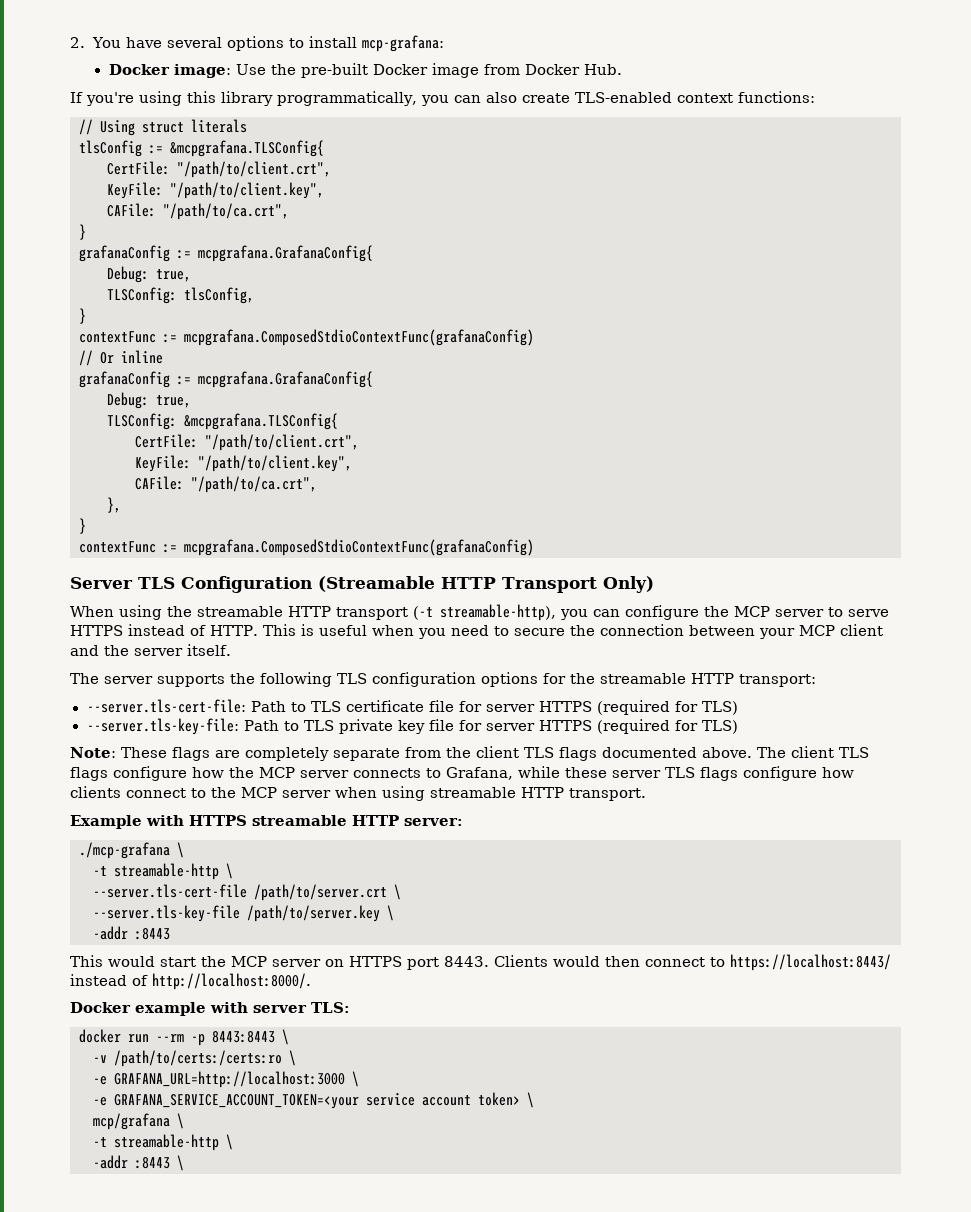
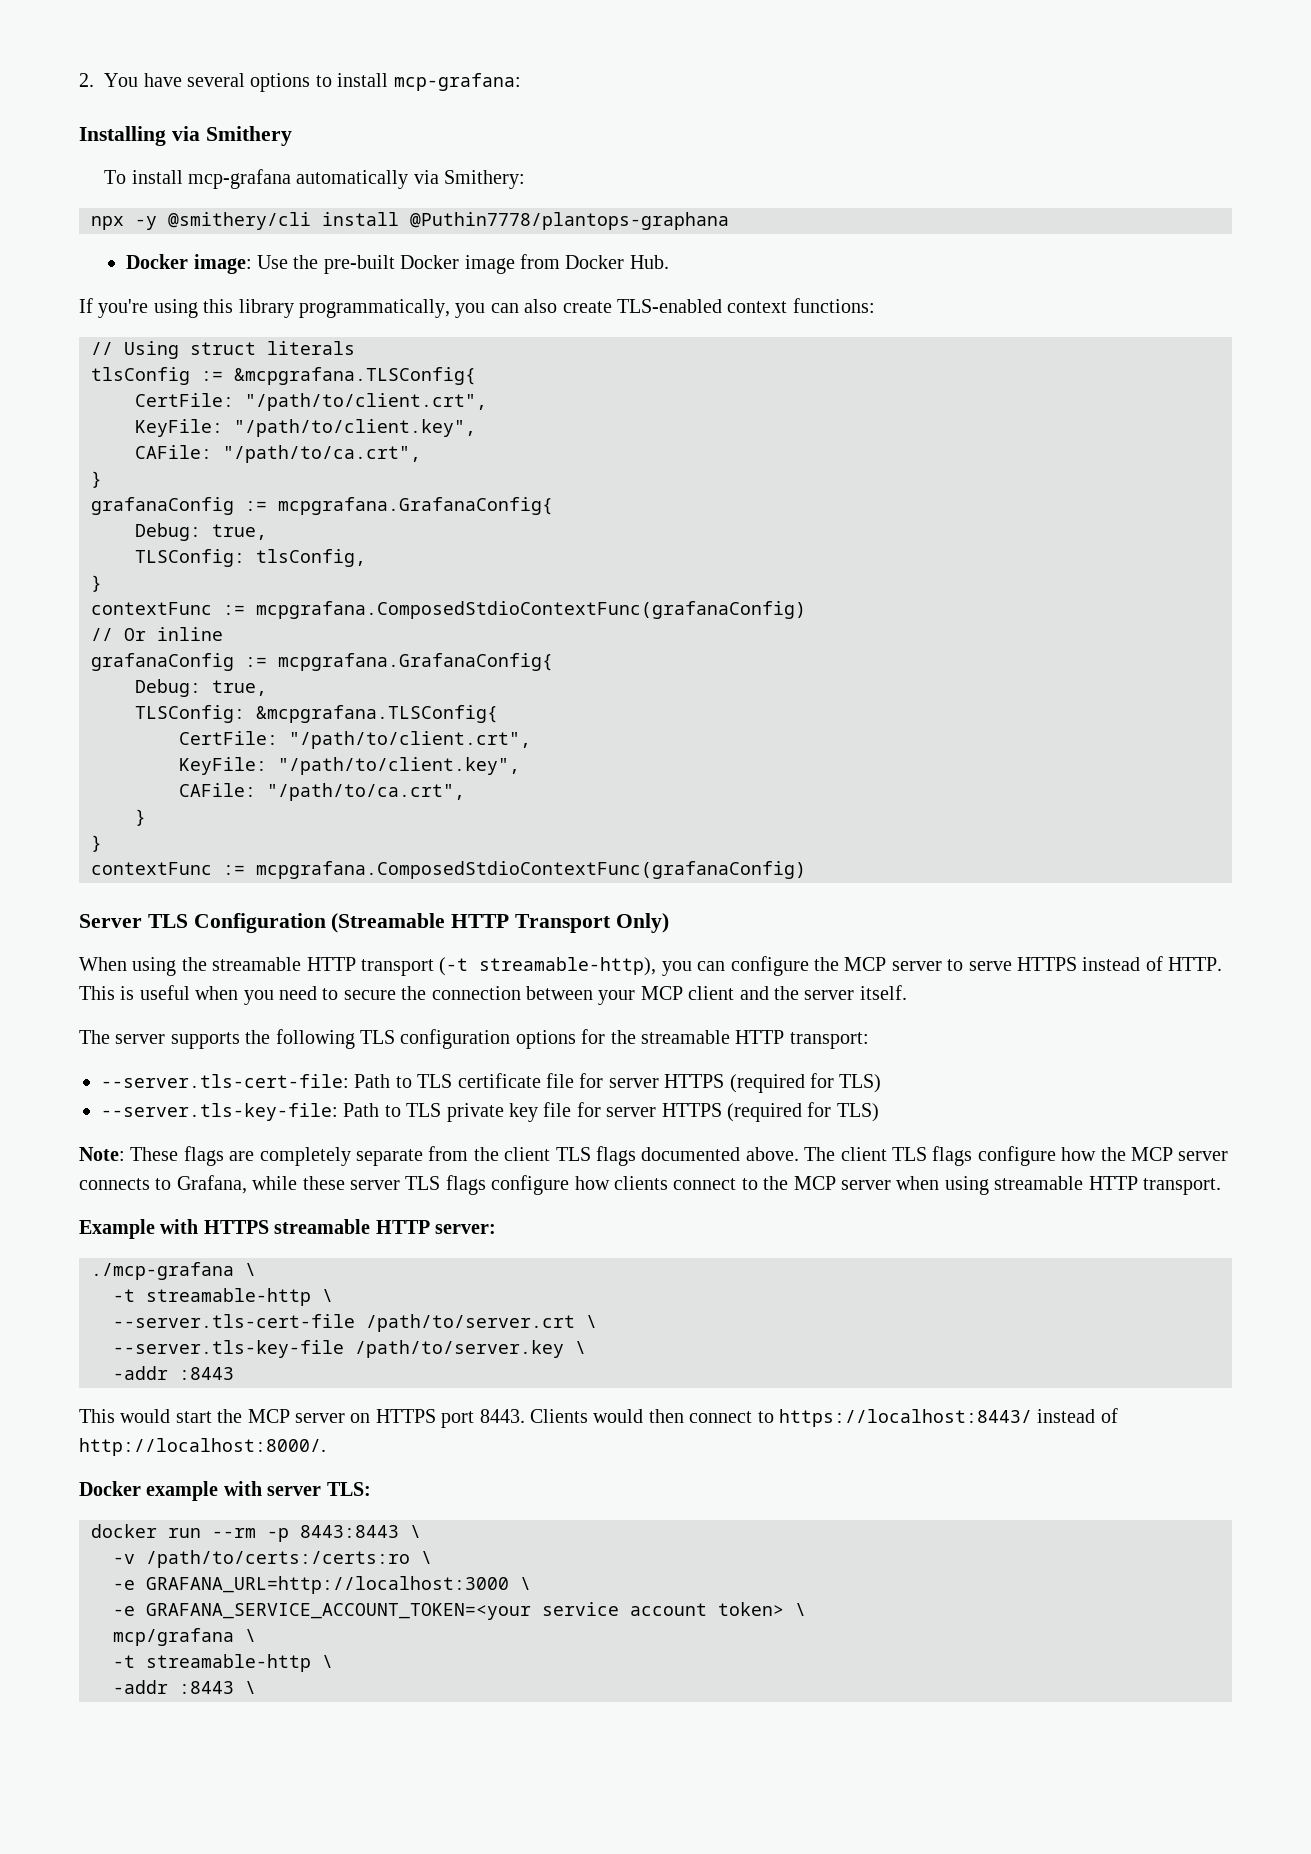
(445, 43) none -> [79,126,292,146] [104,169,526,189] [91,212,729,230] // Installing via Smithery // To install mcp-grafana automatically via Smithery: // npx -y @smithery/cli install @Puthin7778/plantops-graphana
[107,497,121,513] }, -> [135,809,146,826] }

